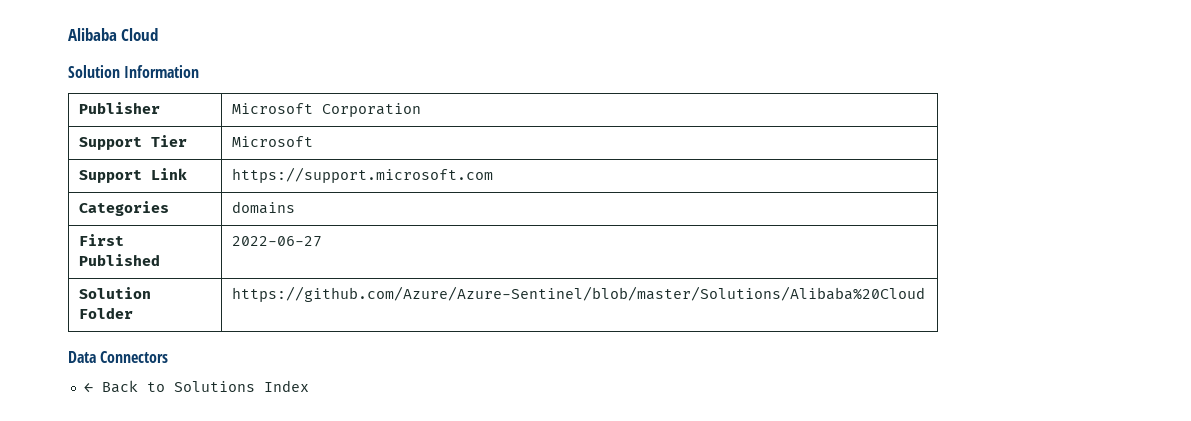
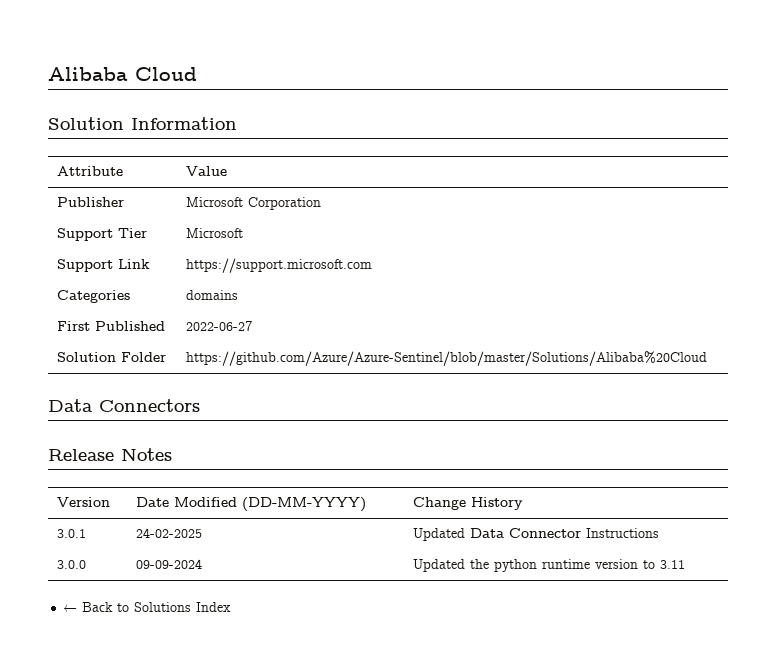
(200, 71) none -> [56,166,123,176] [185,166,227,176] // Attribute | Value
(169, 357) none -> [48,448,172,461] [56,497,110,507] [135,497,366,512] [412,497,523,510] [56,529,86,538] [135,528,202,538] [412,528,659,541] [56,560,86,569] [135,559,202,569] [412,559,685,572] // Release Notes // Version | Date Modified (DD-MM-YYYY) | Change History // 3.0.1 | 24-02-2025 | Updated Data Connector Instructions // 3.0.0 | 09-09-2024 | Updated the python runtime version to 3.11

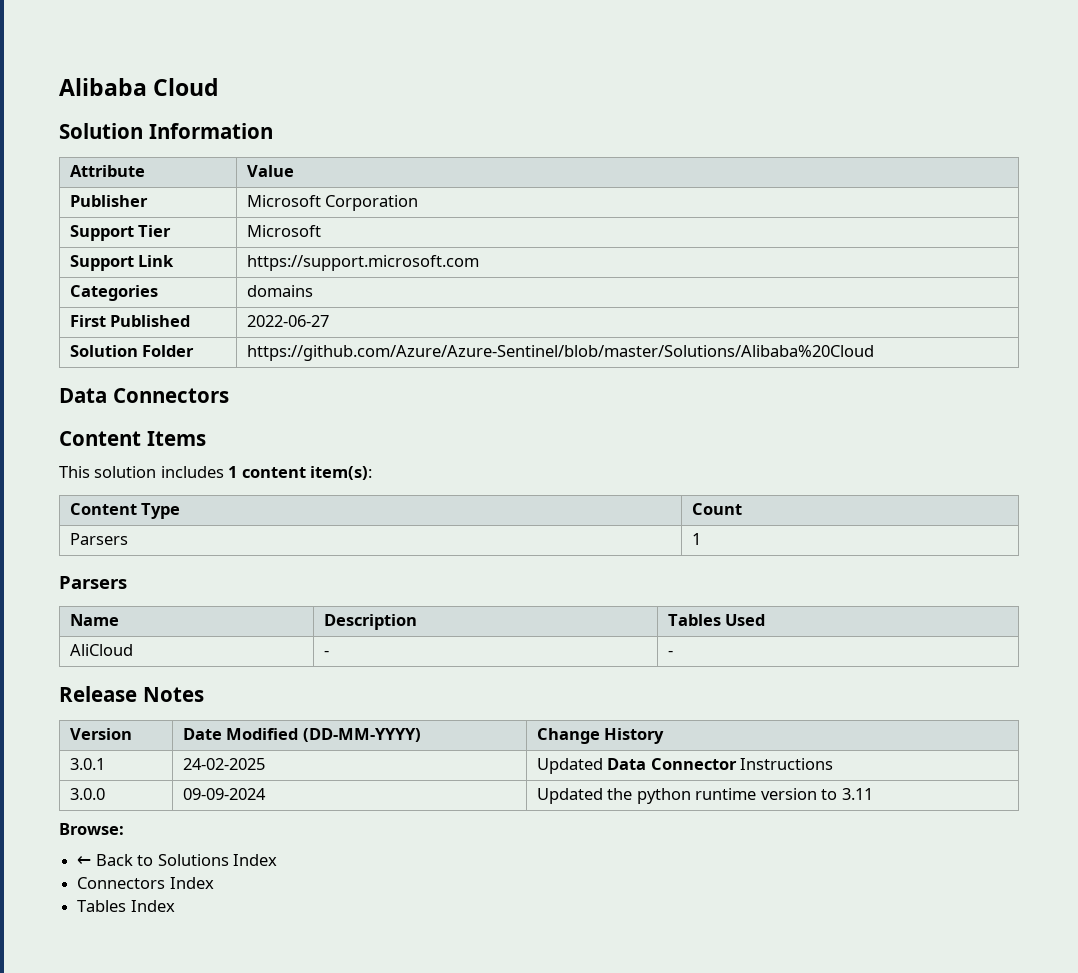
(200, 405) none -> [59,431,206,446] [59,466,373,480] [69,503,181,519] [691,503,742,515] [69,533,128,545] [691,533,701,545] [59,576,127,589] [69,614,119,626] [323,614,417,630] [667,614,766,626] [69,644,133,656] [323,650,329,656] [667,650,673,656] // Content Items // This solution includes 1 content item(s): // Content Type | Count // Parsers | 1 // Parsers // Name | Description | Tables Used // AliCloud | - | -
(685, 564) none -> [59,823,124,835] // Browse:
(232, 607) none -> [77,877,214,889] [77,900,175,912] // Connectors Index // Tables Index

